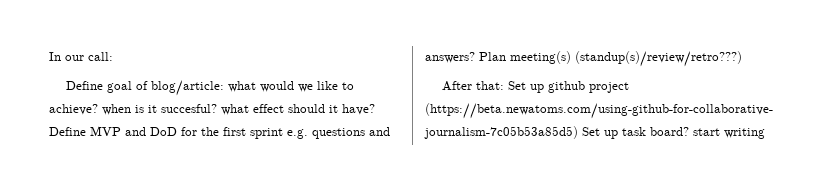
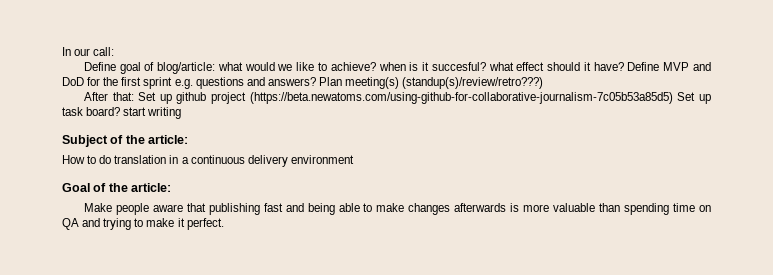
(765, 133) none -> [62,135,189,147] [62,155,354,167] [62,183,172,192] [83,203,711,215] [62,218,224,230] // Subject of the article: // How to do translation in a continuous delivery environment // Goal of the article: // Make people aware that publishing fast and being able to make changes afterwards is more valuable than spending time on QA and trying to make it perfect.

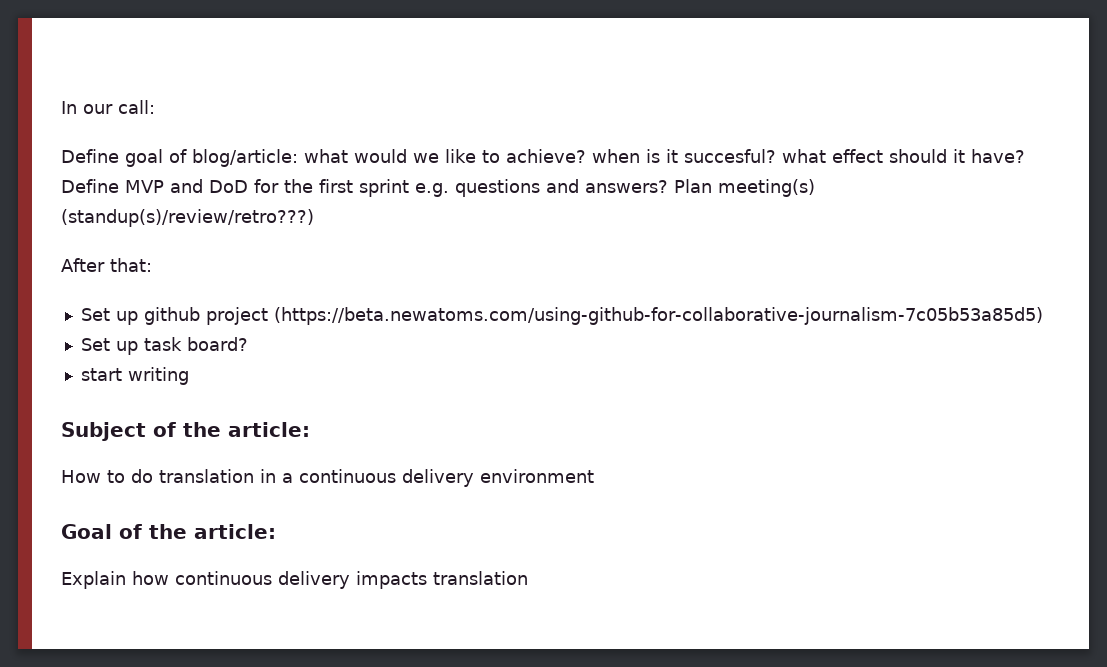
(134, 96) none -> (152, 265) //
(673, 98) none -> (1043, 316) //
(121, 111) none -> (248, 344) //
[83,203,711,215] [62,218,224,230] Make people aware that publishing fast and being able to make changes afterwards is more valuable than spending time on QA and trying to make it perfect. -> [61,571,528,589] Explain how continuous delivery impacts translation

